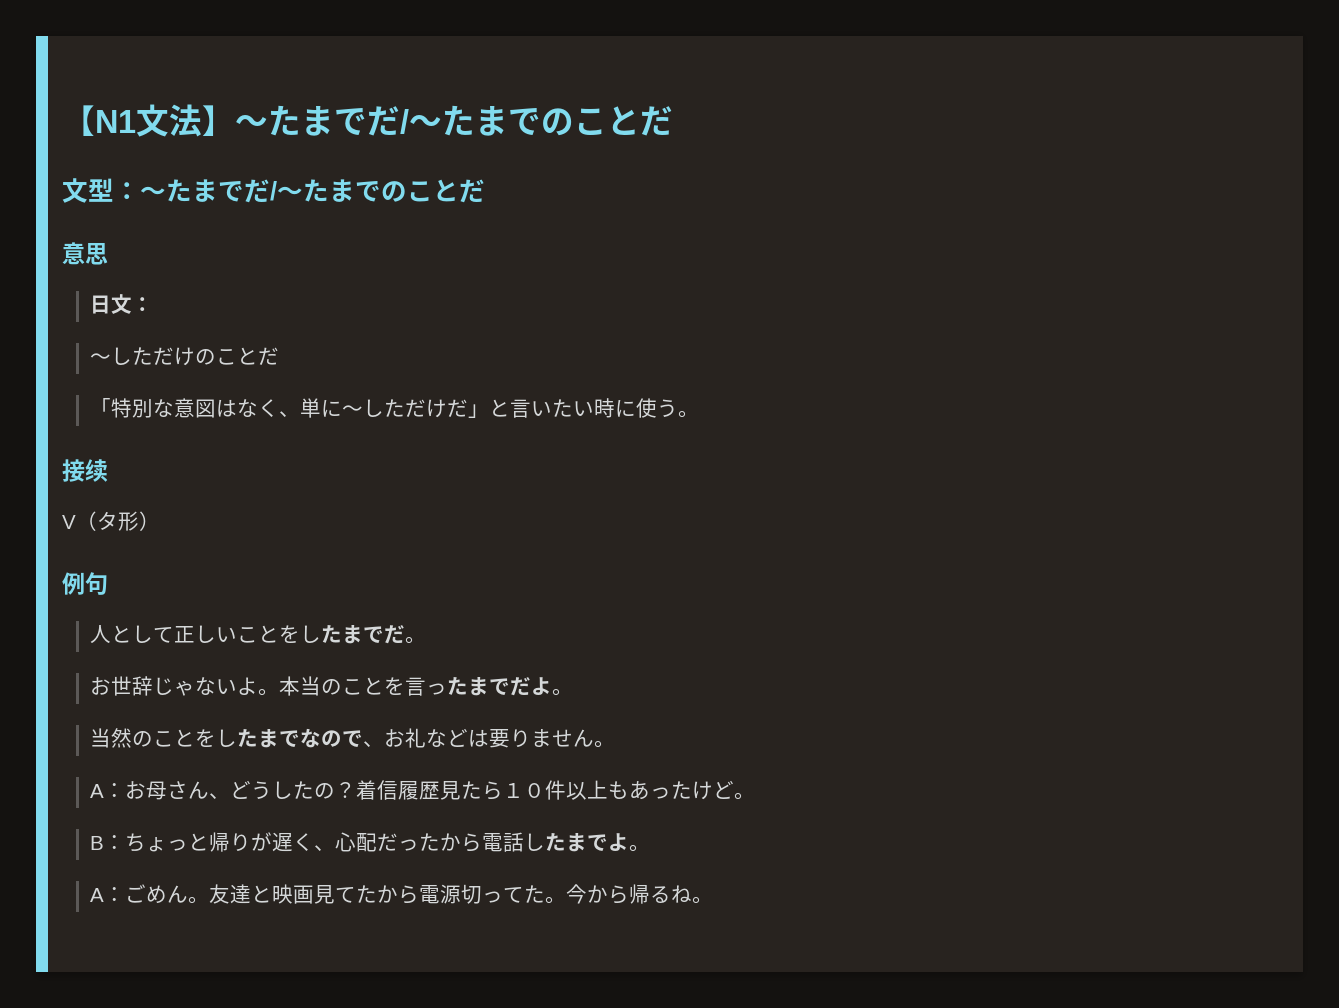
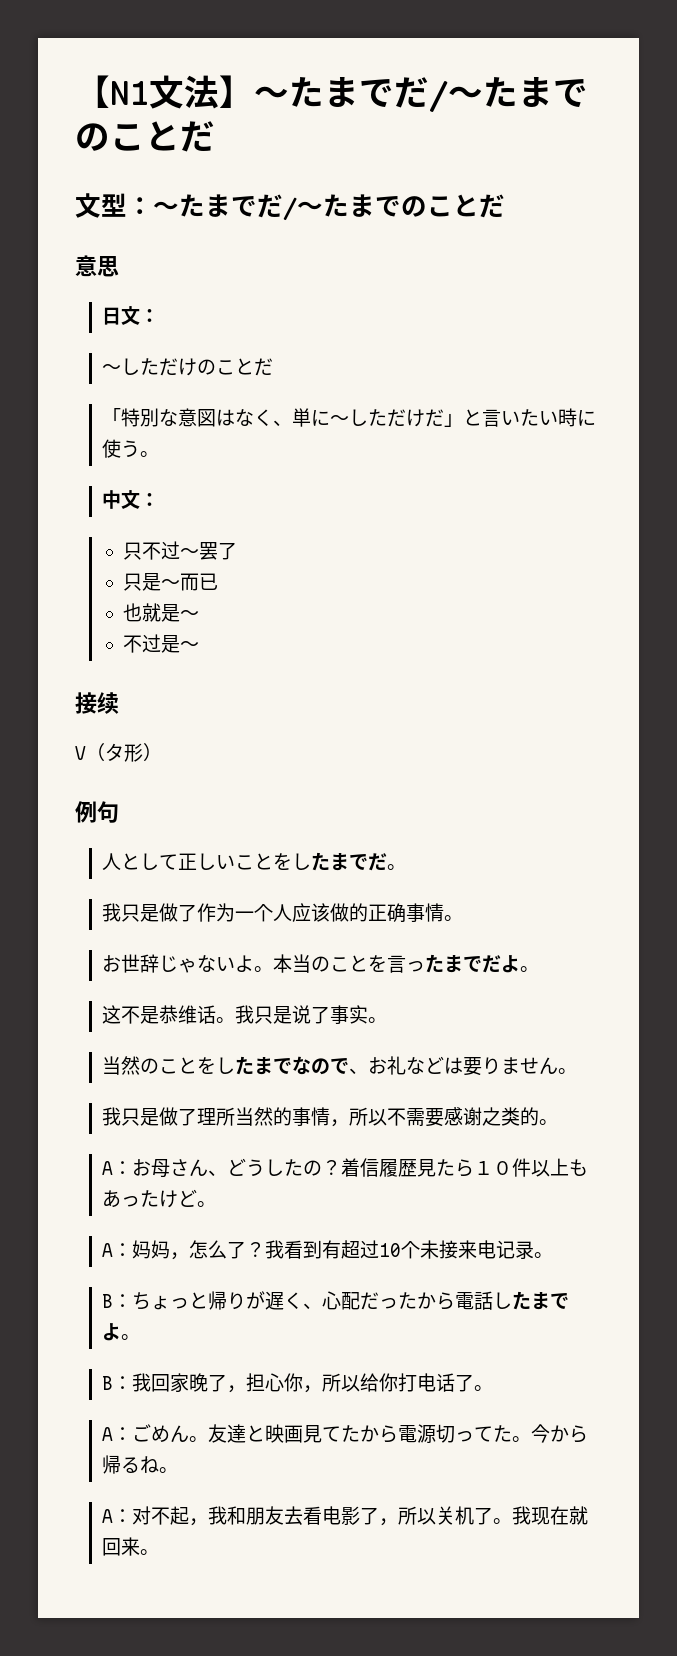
(700, 414) none -> [102,490,160,509] [123,541,238,560] [123,573,219,591] [123,603,200,622] [123,634,200,653] // 中文： // 只不过〜罢了 // 只是〜而已 // 也就是〜 // 不过是〜
(427, 640) none -> [102,903,464,923] // 我只是做了作为一个人应该做的正确事情。
(574, 692) none -> [102,1005,388,1024] // 这不是恭维话。我只是说了事实。
(616, 744) none -> [102,1107,559,1127] // 我只是做了理所当然的事情，所以不需要感谢之类的。
(756, 796) none -> [102,1240,554,1260] // A：妈妈，怎么了？我看到有超过10个未接来电记录。
(651, 848) none -> [102,1373,494,1393] // B：我回家晚了，担心你，所以给你打电话了。
(714, 900) none -> [102,1506,589,1526] [102,1537,160,1556] // A：对不起，我和朋友去看电影了，所以关机了。我现在就回来。

